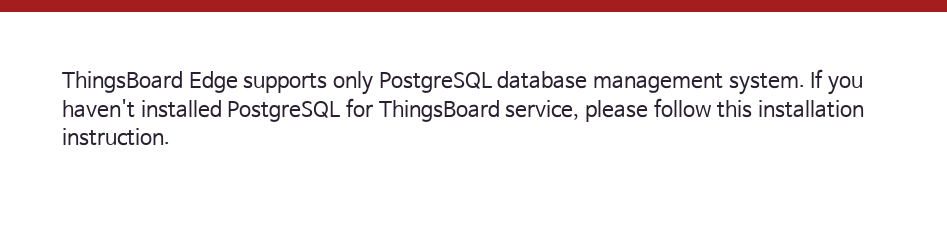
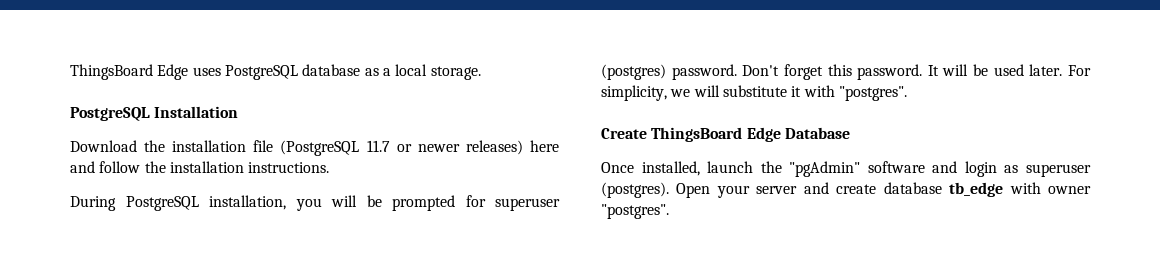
[62,69,863,95] [62,98,864,122] [62,128,170,146] ThingsBoard Edge supports only PostgreSQL database management system. If you haven't installed PostgreSQL for ThingsBoard service, please follow this installation instruction. -> [70,64,481,80] [70,106,239,121] [70,140,559,156] [70,161,330,173] [70,195,560,211] [601,64,1091,80] [601,85,907,101] [601,127,850,142] [601,161,1091,177] [601,182,1091,198] [601,204,669,219] ThingsBoard Edge uses PostgreSQL database as a local storage. // PostgreSQL Installation // Download the installation file (PostgreSQL 11.7 or newer releases) here and follow the installation instructions. // During PostgreSQL installation, you will be prompted for superuser (postgres) password. Don't forget this password. It will be used later. For simplicity, we will substitute it with "postgres". // Create ThingsBoard Edge Database // Once installed, launch the "pgAdmin" software and login as superuser (postgres). Open your server and create database tb_edge with owner "postgres".

